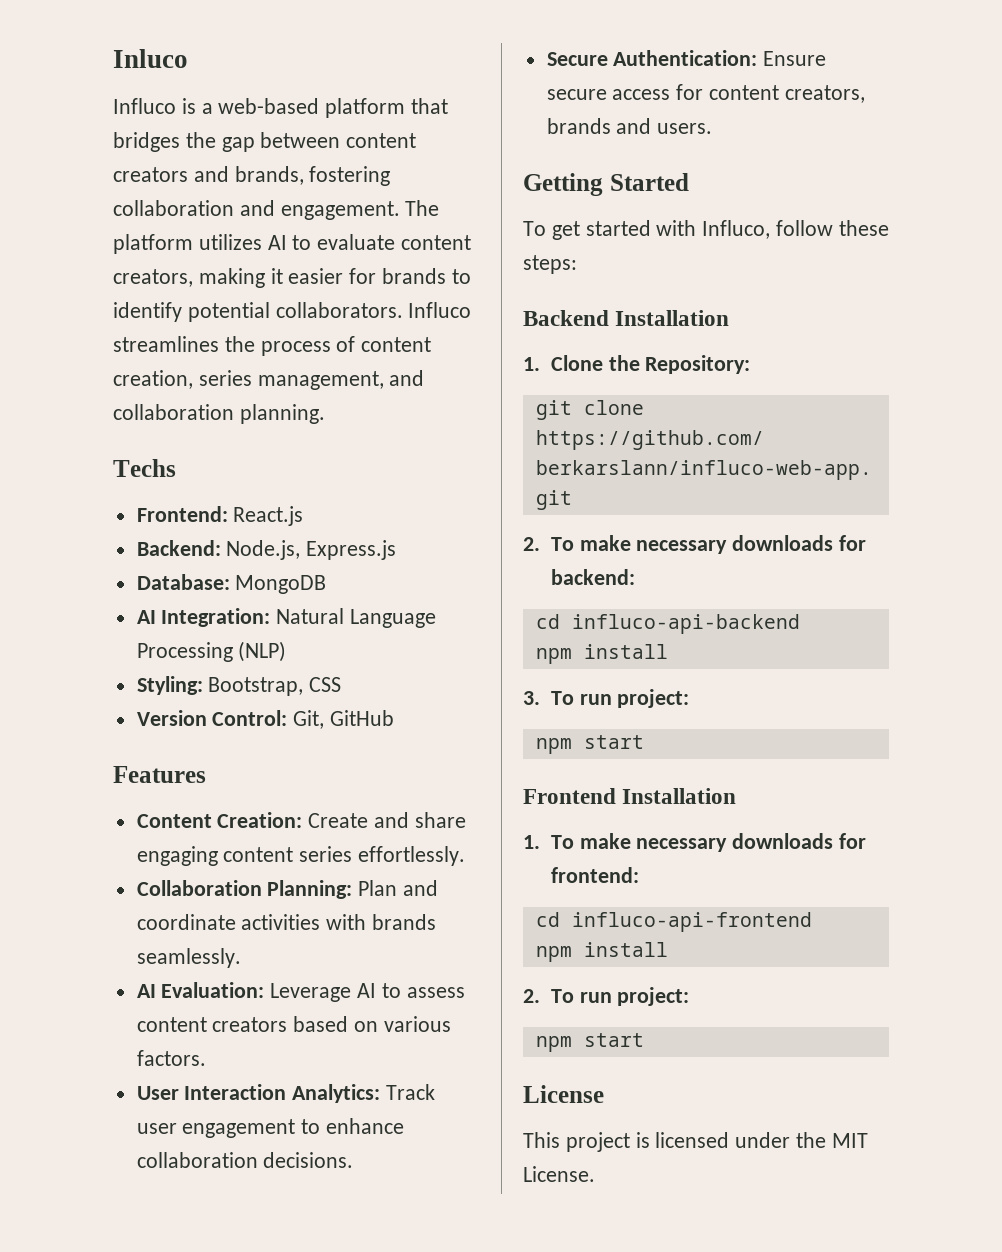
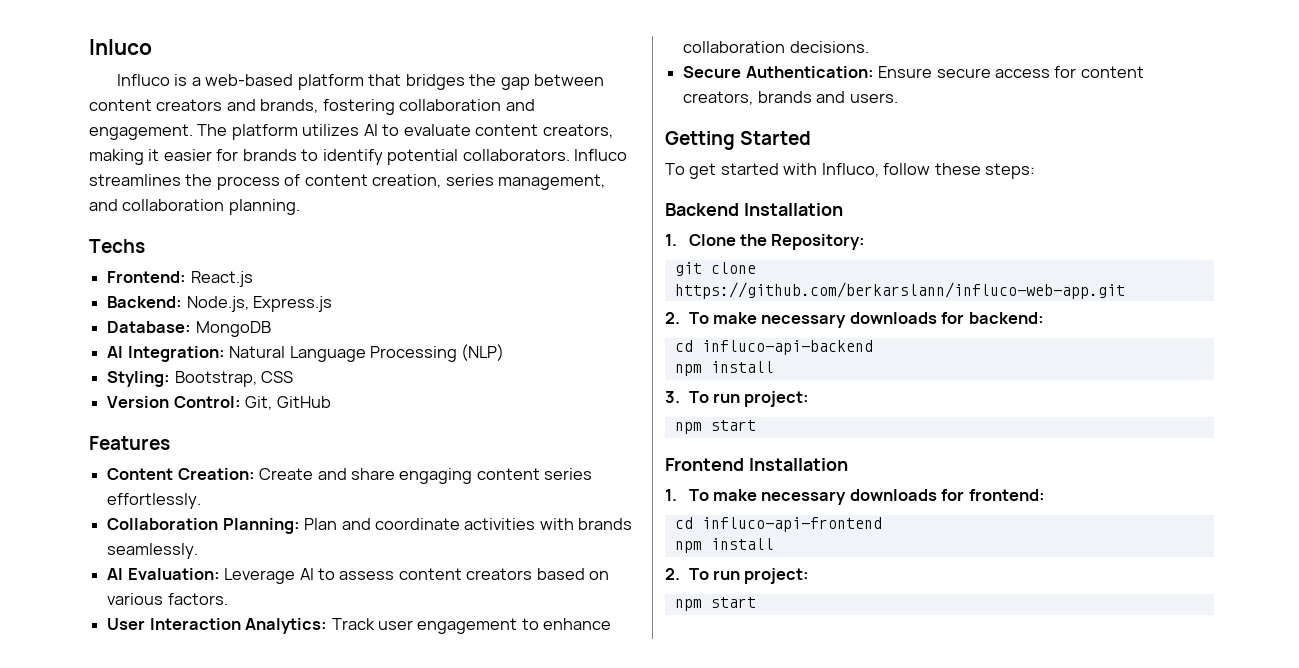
[523,1085,604,1103] [523,1132,868,1152] [523,1166,595,1182] // License // This project is licensed under the MIT License. -> (756, 602) none

